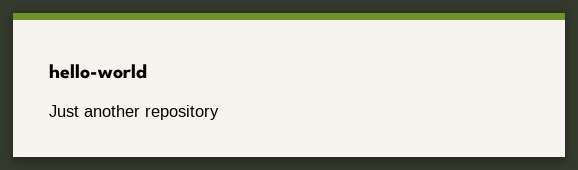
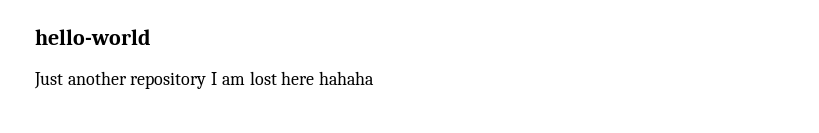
(219, 112) none -> [211,71,375,85] I am lost here hahaha

